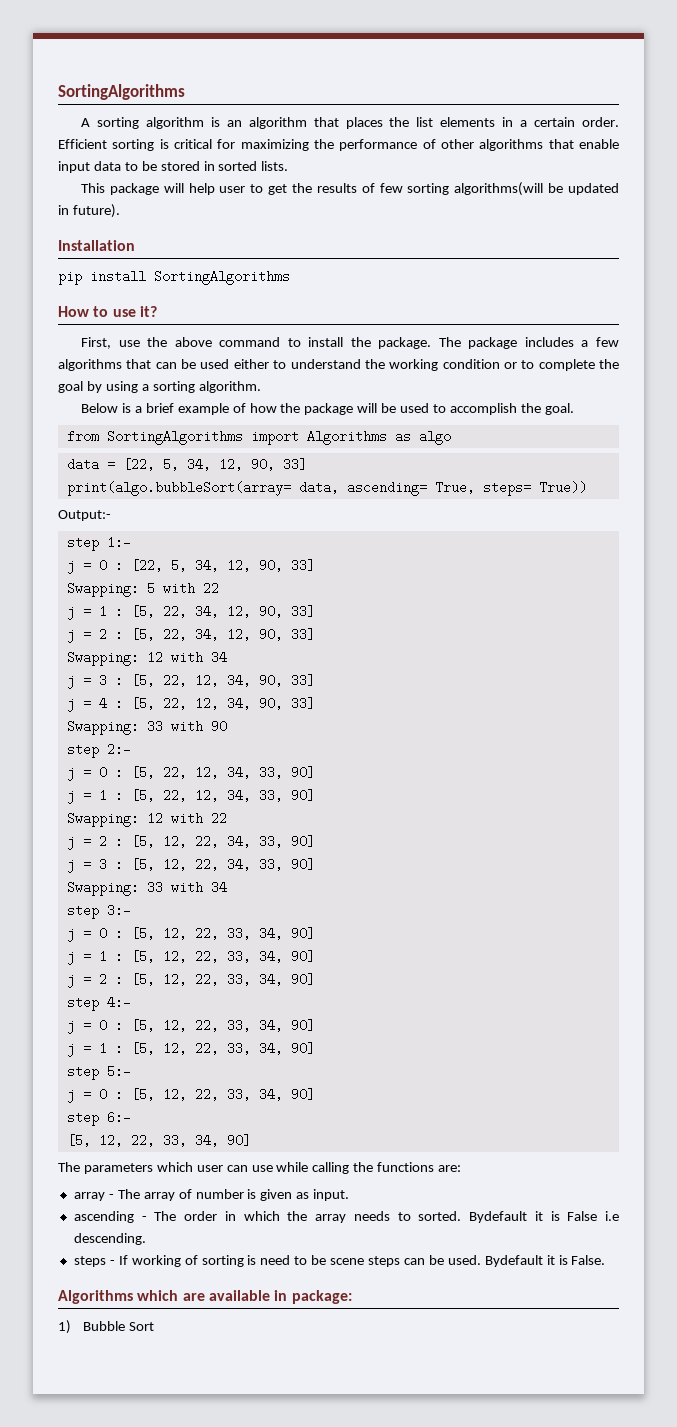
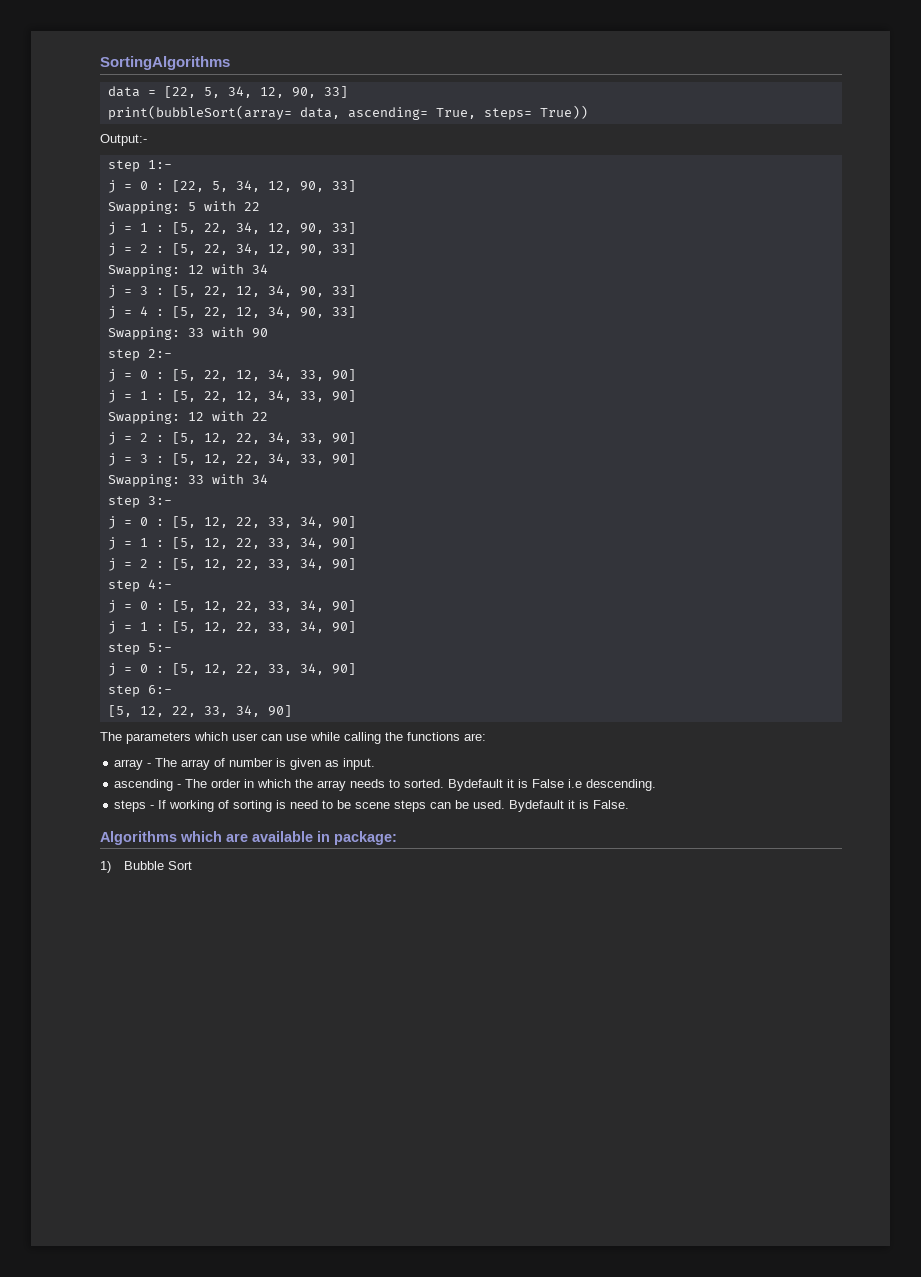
[58,84,185,100] [81,117,619,129] [58,139,619,151] [58,161,289,173] [81,182,619,196] [58,204,120,218] [58,240,135,251] [58,270,290,285] [58,306,157,317] [81,337,619,349] [58,359,620,371] [58,381,261,393] [81,403,574,415] [66,430,451,445] SortingAlgorithms // A sorting algorithm is an algorithm that places the list elements in a certain order. Efficient sorting is critical for maximizing the performance of other algorithms that enable input data to be stored in sorted lists. // This package will help user to get the results of few sorting algorithms(will be updated in future). // Installation // pip install SortingAlgorithms // How to use it? // First, use the above command to install the package. The package includes a few algorithms that can be used either to understand the working condition or to complete the goal by using a sorting algorithm. // Below is a brief example of how the package will be used to accomplish the goal. // from SortingAlgorithms import Algorithms as algo -> [100,56,230,70] SortingAlgorithms
[66,481,291,496] print(algo.bubbleSort(array= -> [107,105,292,120] print(bubbleSort(array=

